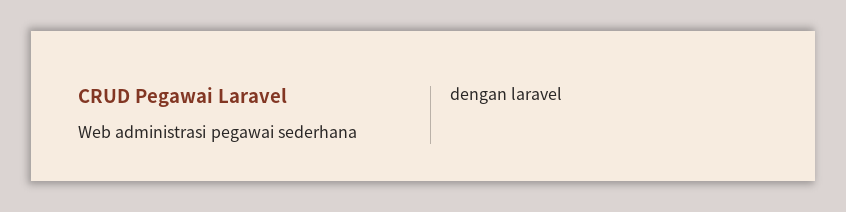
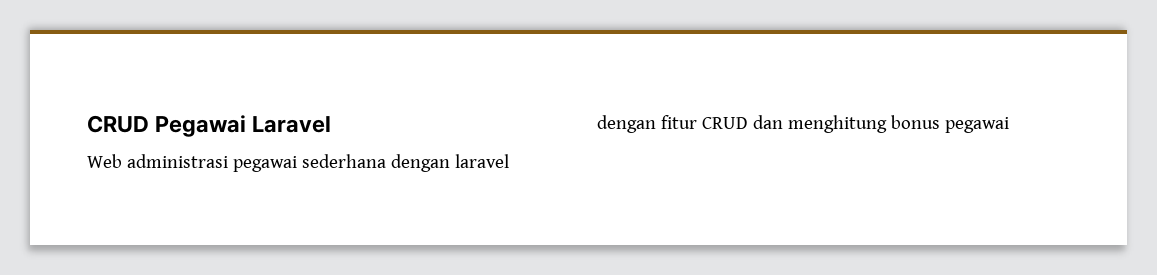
(563, 93) none -> [597,115,1009,133] dengan fitur CRUD dan menghitung bonus pegawai

